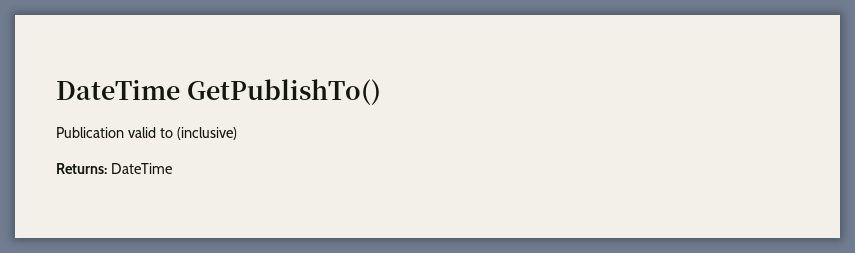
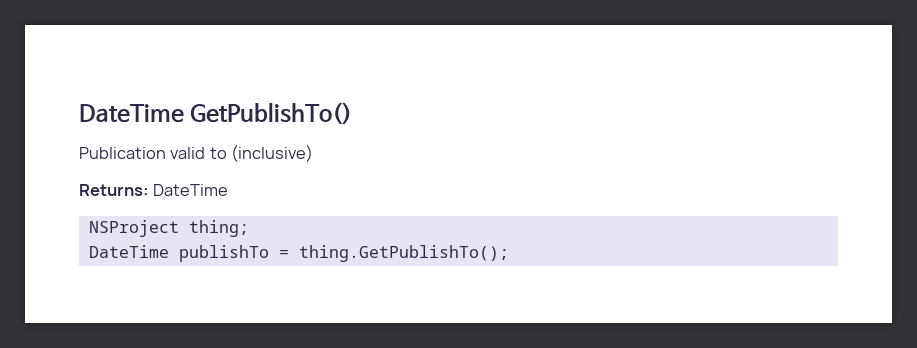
(172, 168) none -> [88,220,249,237] [88,245,509,262] // NSProject thing; // DateTime publishTo = thing.GetPublishTo();

